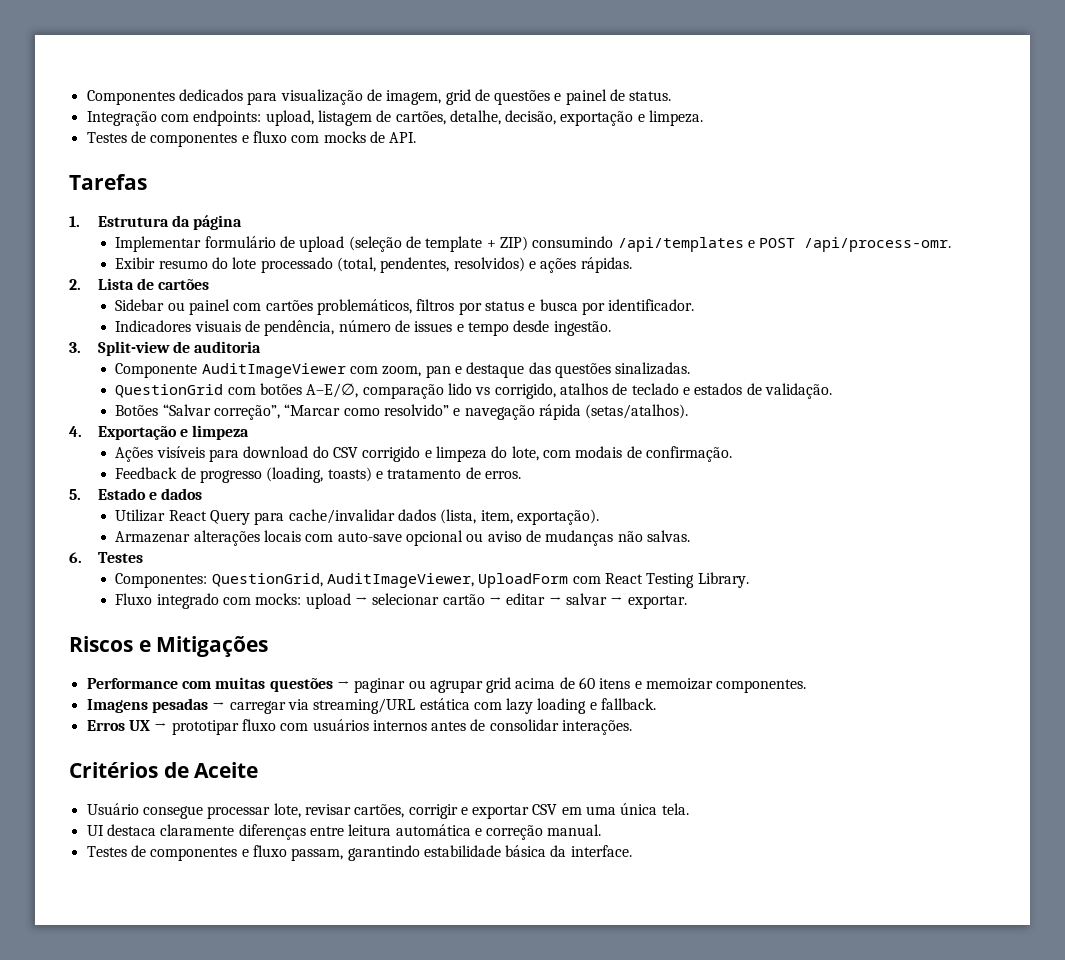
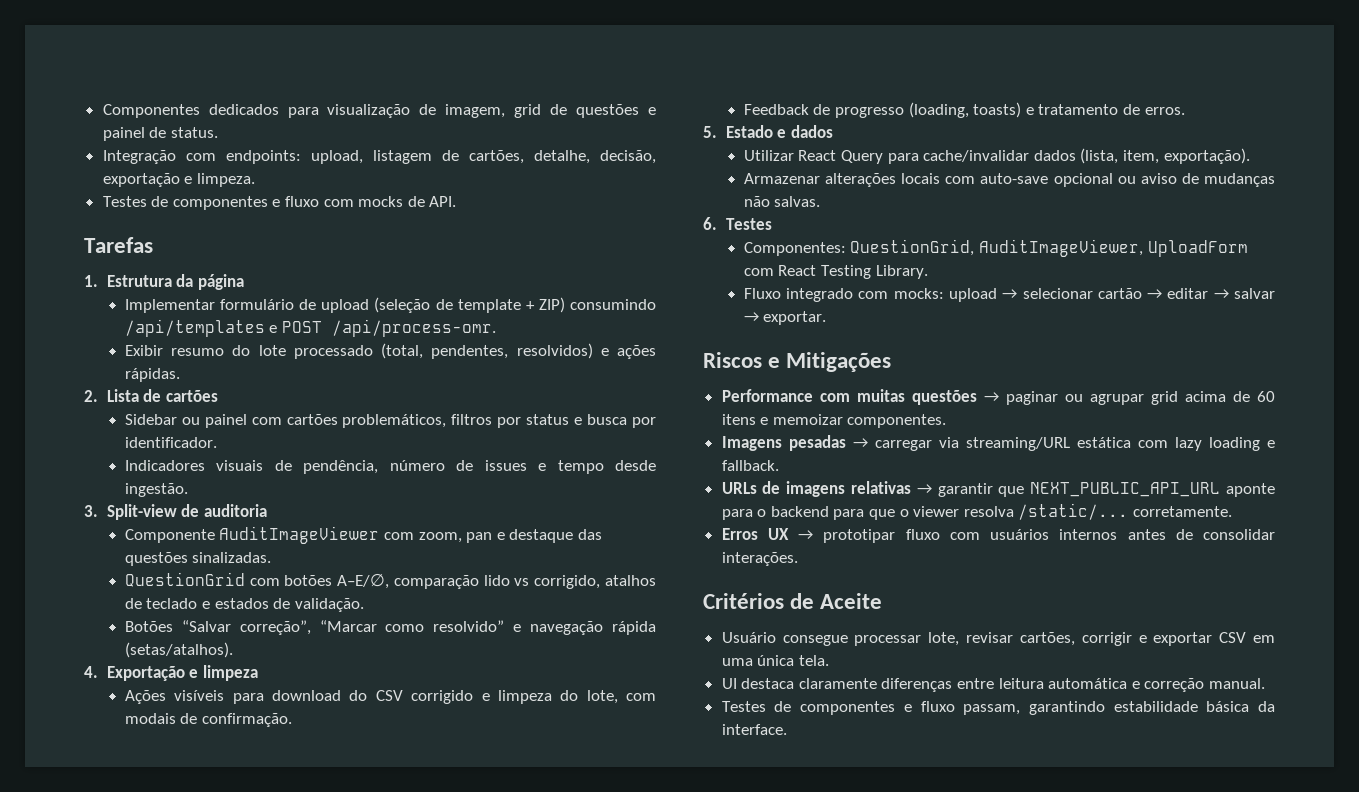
(657, 704) none -> [721,481,1275,497] [721,503,1233,520] // URLs de imagens relativas → garantir que NEXT_PUBLIC_API_URL aponte para o backend para que o viewer resolva /static/... corretamente.

